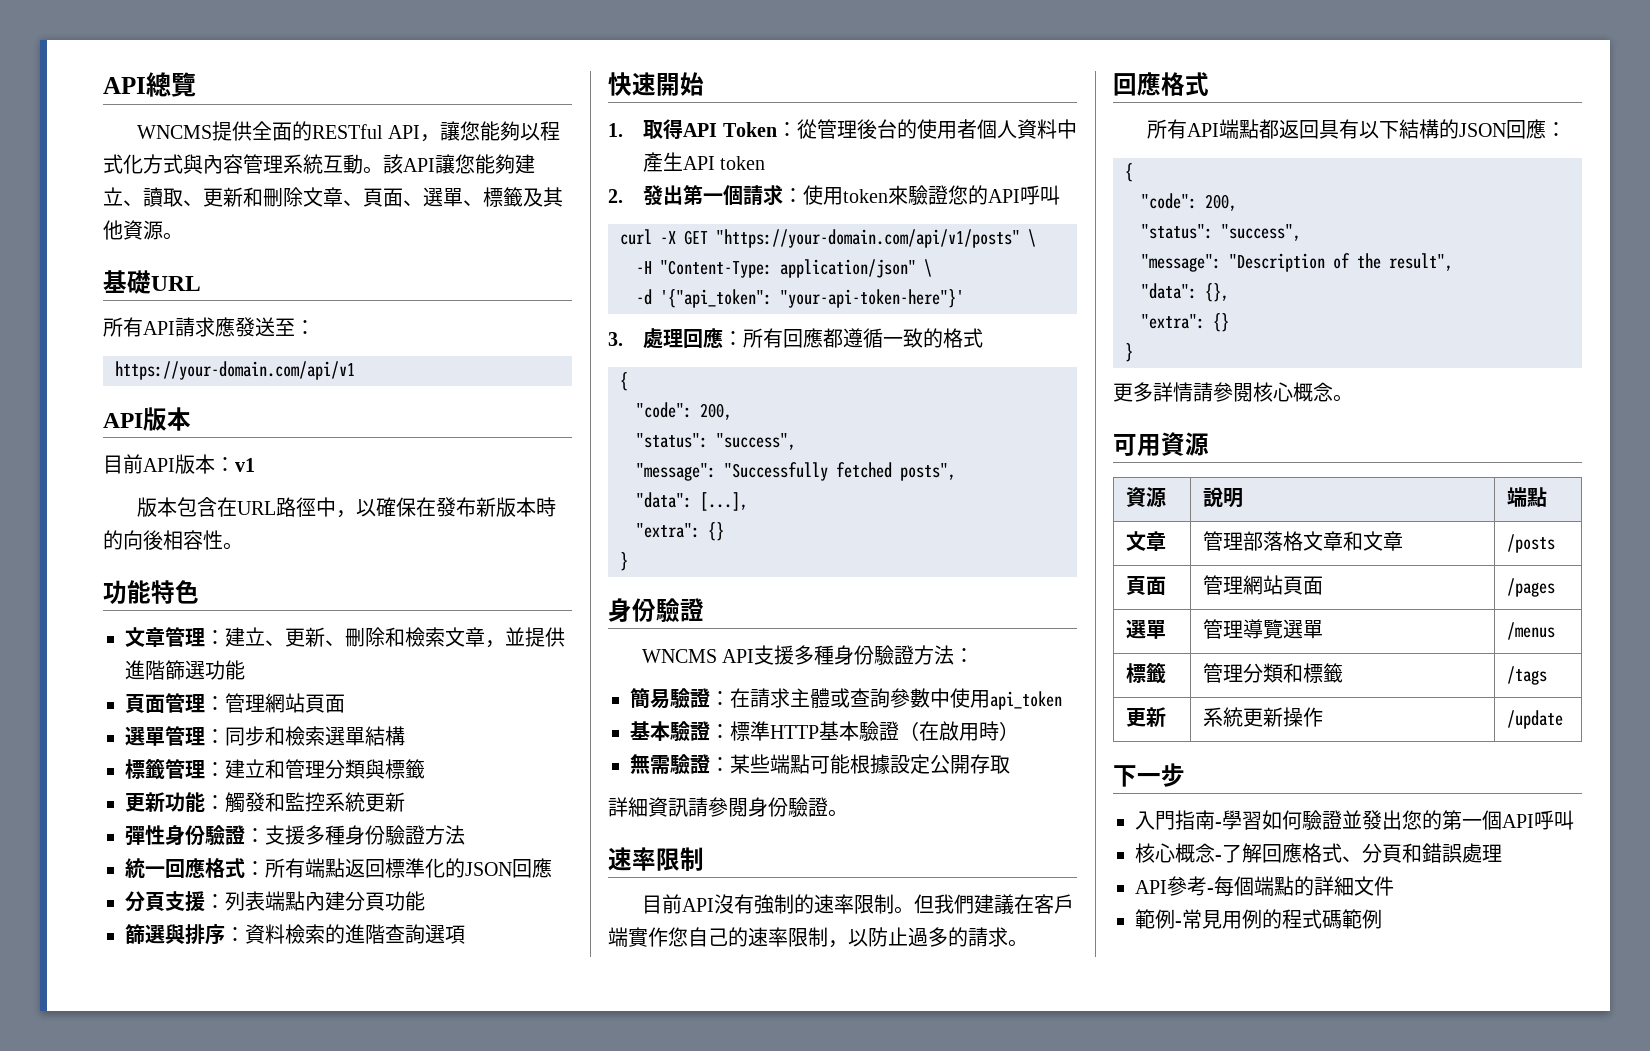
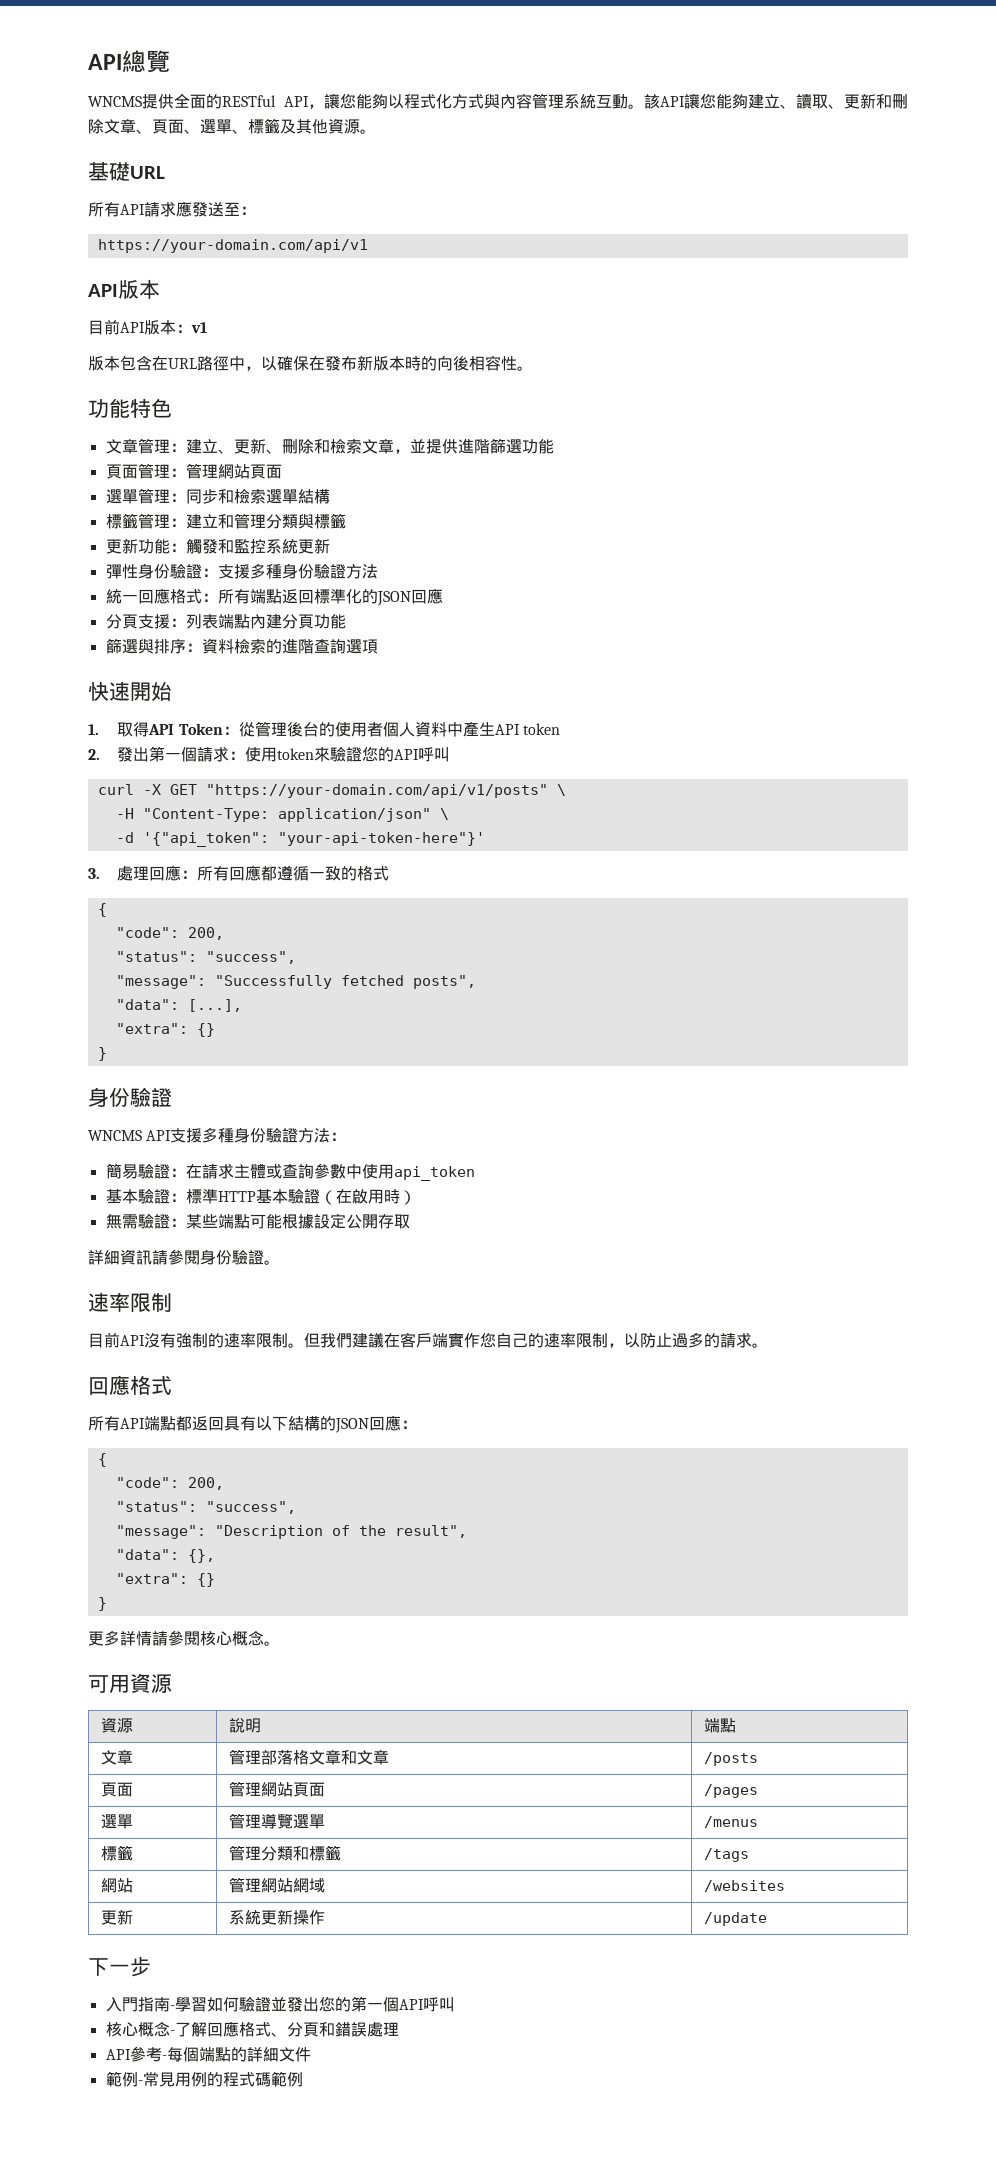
(1547, 675) none -> [100,1878,133,1893] [228,1877,325,1893] [703,1880,785,1892] // 網站 | 管理網站網域 | /websites

